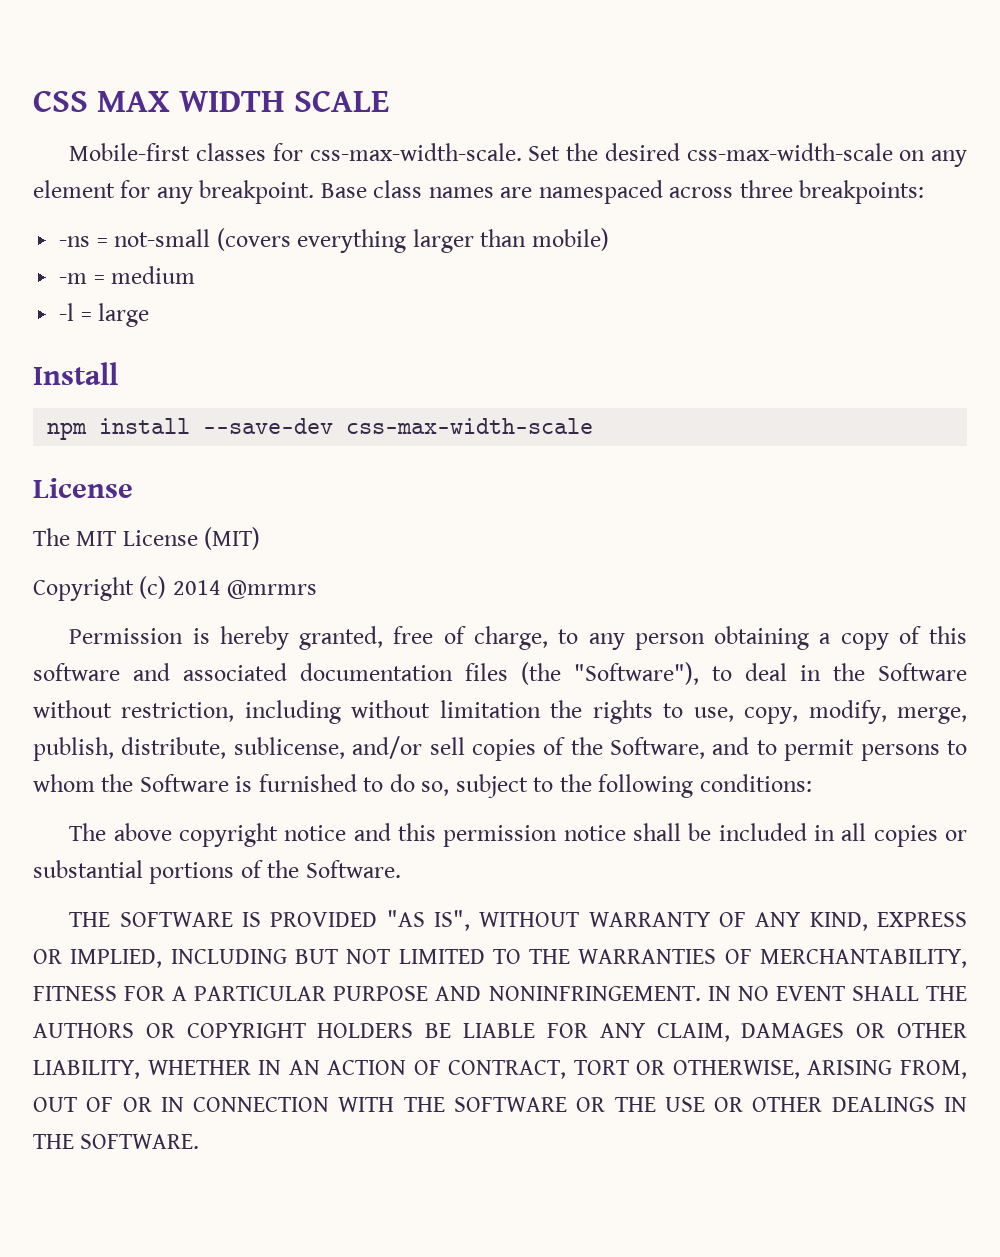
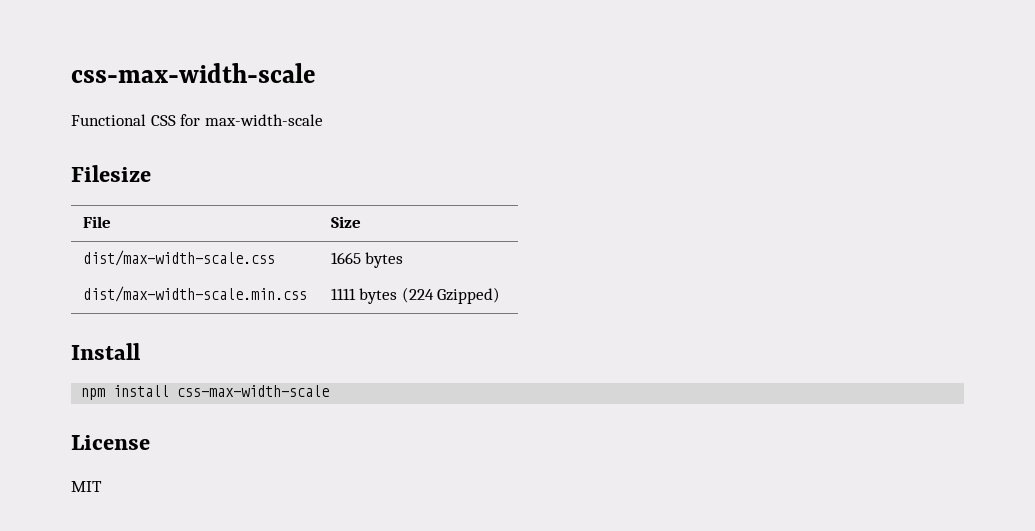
[33,90,390,112] [69,143,967,167] [33,180,925,204] [59,228,609,253] [59,266,196,284] [59,303,150,327] CSS MAX WIDTH SCALE // Mobile-first classes for css-max-width-scale. Set the desired css-max-width-scale on any element for any breakpoint. Base class names are namespaced across three breakpoints: // -ns = not-small (covers everything larger than mobile) // -m = medium // -l = large -> [71,63,316,83] [71,114,323,126] [71,165,151,182] [82,216,111,228] [330,216,361,228] [82,250,275,266] [330,252,404,268] [82,286,307,302] [330,287,501,304] css-max-width-scale // Functional CSS for max-width-scale // Filesize // File | Size // dist/max-width-scale.css | 1665 bytes // dist/max-width-scale.min.css | 1111 bytes (224 Gzipped)
[203,418,334,434] --save-dev -> (170, 391) none
[33,527,261,550] [33,576,318,601] [69,626,968,650] [33,662,967,685] [33,700,968,724] [33,736,967,761] [33,774,812,798] [69,823,968,847] [33,860,401,884] [69,910,967,931] [33,949,967,968] [33,986,968,1001] [33,1023,967,1042] [33,1060,967,1079] [33,1097,968,1112] [33,1134,200,1149] The MIT License (MIT) // Copyright (c) 2014 @mrmrs // Permission is hereby granted, free of charge, to any person obtaining a copy of this software and associated documentation files (the "Software"), to deal in the Software without restriction, including without limitation the rights to use, copy, modify, merge, publish, distribute, sublicense, and/or sell copies of the Software, and to permit persons to whom the Software is furnished to do so, subject to the following conditions: // The above copyright notice and this permission notice shall be included in all copies or substantial portions of the Software. // THE SOFTWARE IS PROVIDED "AS IS", WITHOUT WARRANTY OF ANY KIND, EXPRESS OR IMPLIED, INCLUDING BUT NOT LIMITED TO THE WARRANTIES OF MERCHANTABILITY, FITNESS FOR A PARTICULAR PURPOSE AND NONINFRINGEMENT. IN NO EVENT SHALL THE AUTHORS OR COPYRIGHT HOLDERS BE LIABLE FOR ANY CLAIM, DAMAGES OR OTHER LIABILITY, WHETHER IN AN ACTION OF CONTRACT, TORT OR OTHERWISE, ARISING FROM, OUT OF OR IN CONNECTION WITH THE SOFTWARE OR THE USE OR OTHER DEALINGS IN THE SOFTWARE. -> [71,481,102,492] MIT

